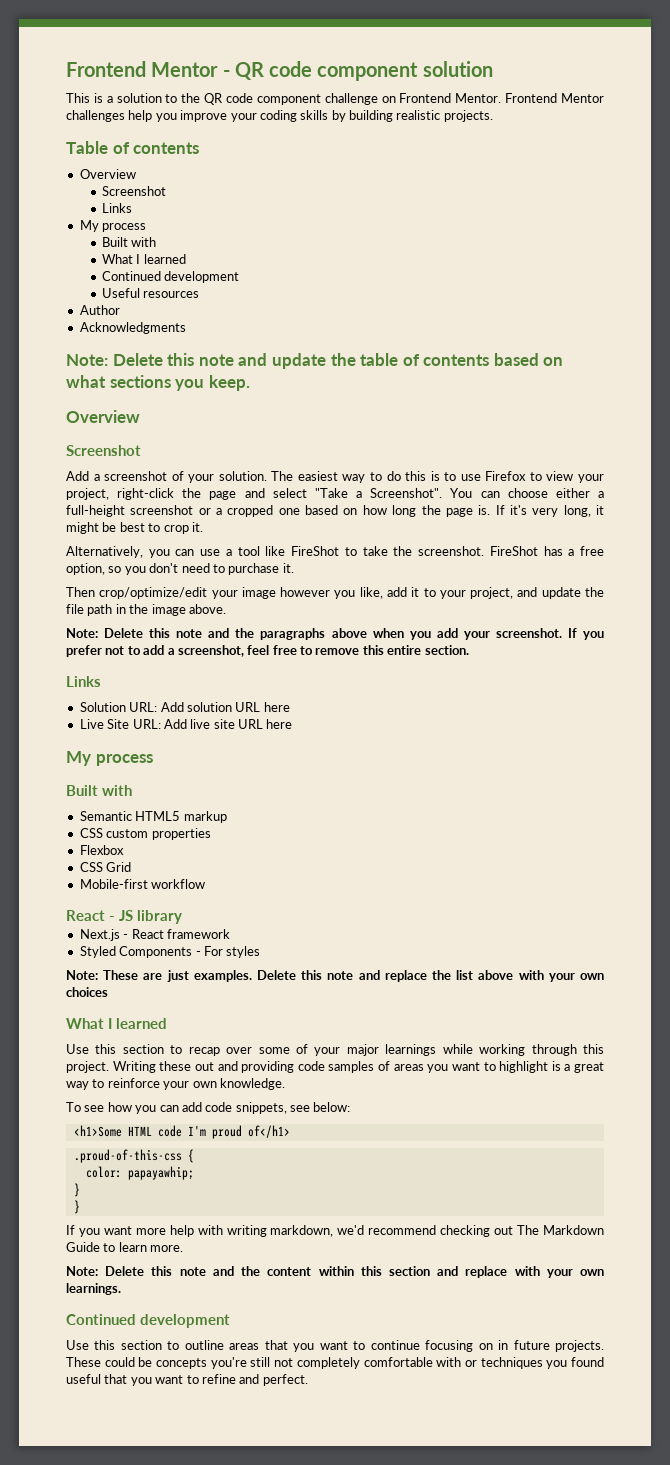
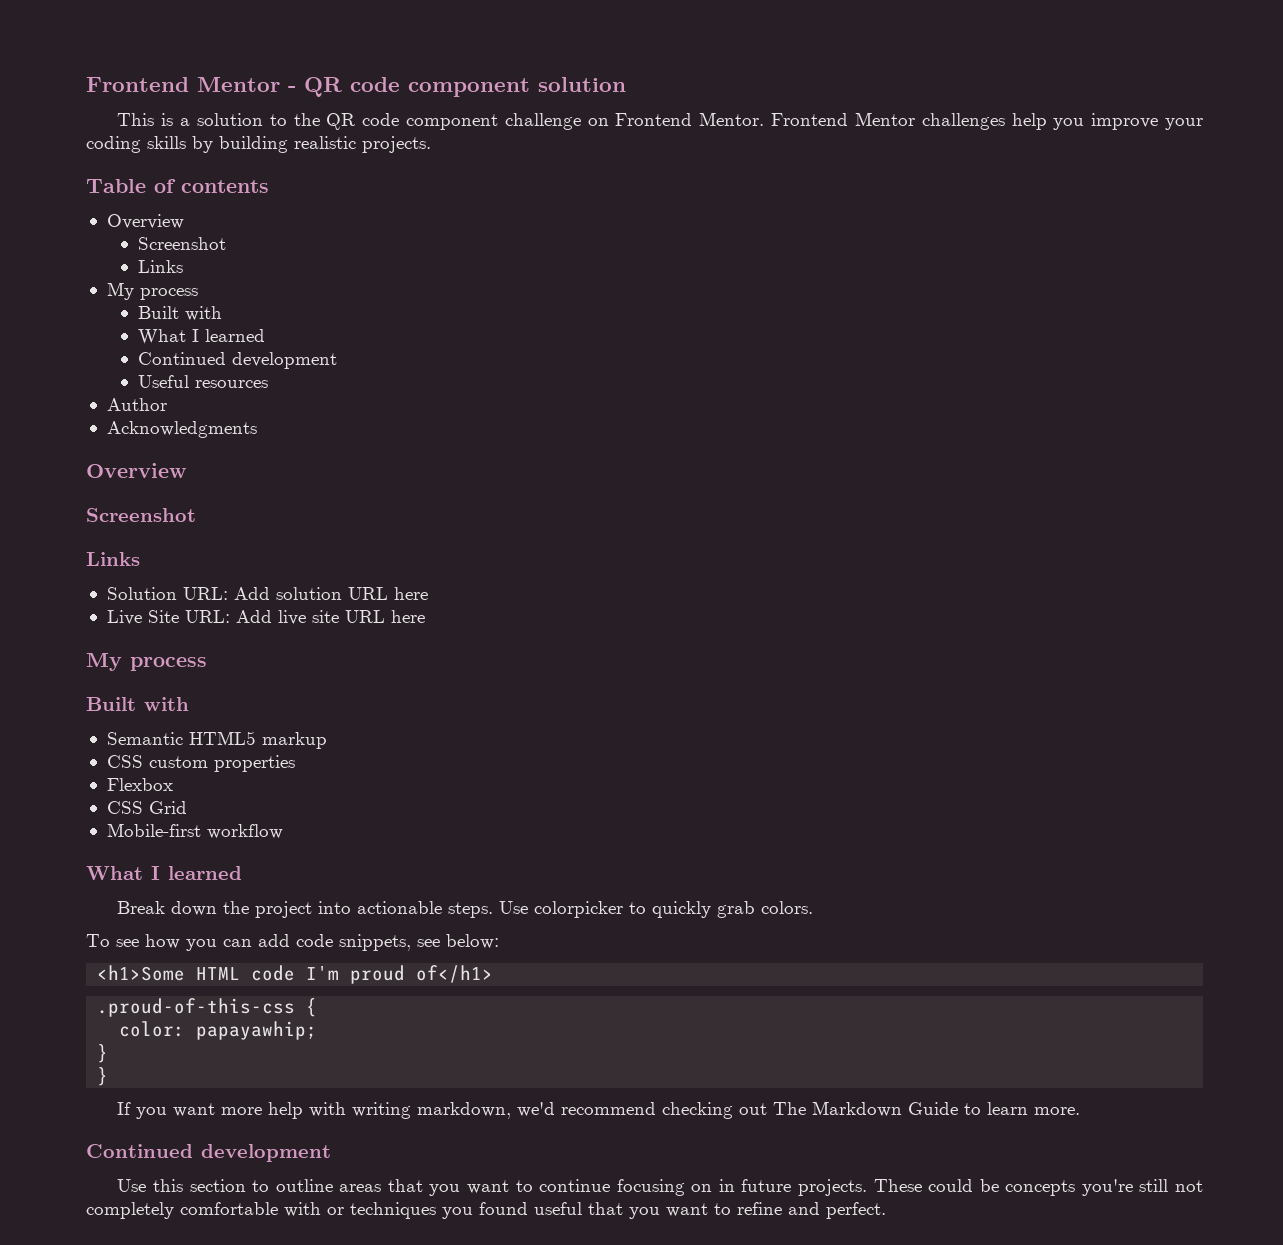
[66,353,564,369] [66,375,250,391] [66,410,140,423] [66,445,141,456] [66,471,604,483] [66,488,604,500] [66,505,605,517] [66,522,203,534] [66,546,604,558] [66,563,294,575] [66,587,604,599] [66,604,226,616] [66,628,604,640] [66,645,469,657] Note: Delete this note and update the table of contents based on what sections you keep. // Overview // Screenshot // Add a screenshot of your solution. The easiest way to do this is to use Firefox to view your project, right-click the page and select "Take a Screenshot". You can choose either a full-height screenshot or a cropped one based on how long the page is. If it's very long, it might be best to crop it. // Alternatively, you can use a tool like FireShot to take the screenshot. FireShot has a free option, so you don't need to purchase it. // Then crop/optimize/edit your image however you like, add it to your project, and update the file path in the image above. // Note: Delete this note and the paragraphs above when you add your screenshot. If you prefer not to add a screenshot, feel free to remove this entire section. -> [86,463,186,478] [86,508,196,522] Overview // Screenshot
[66,910,182,924] [79,929,230,941] [79,946,261,958] [66,970,604,982] [66,987,108,997] [66,1018,167,1029] [66,1044,604,1056] [66,1061,604,1073] [66,1078,285,1090] React - JS library // Next.js - React framework // Styled Components - For styles // Note: These are just examples. Delete this note and replace the list above with your own choices // What I learned // Use this section to recap over some of your major learnings while working through this project. Writing these out and providing code samples of areas you want to highlight is a great way to reinforce your own knowledge. -> [86,866,242,880] [117,901,814,918] What I learned // Break down the project into actionable steps. Use colorpicker to quickly grab colors.
[66,1266,604,1278] [66,1283,121,1295] // Note: Delete this note and the content within this section and replace with your own learnings. -> (1081, 1111) none

